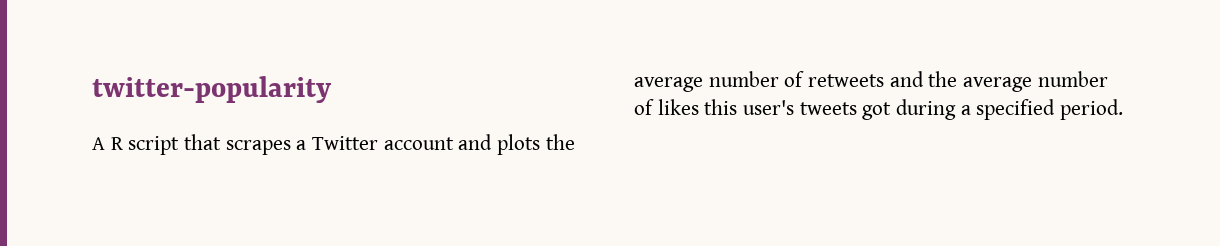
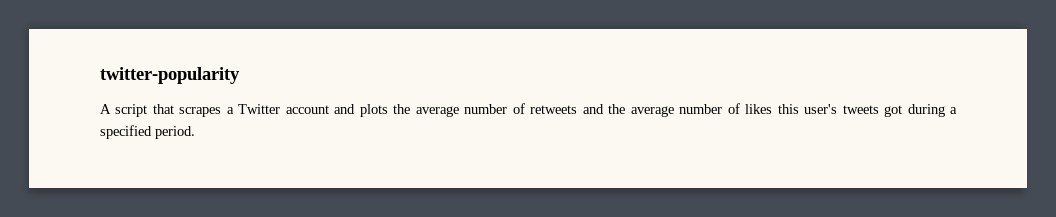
[110,137,124,150] R -> (111, 109) none

